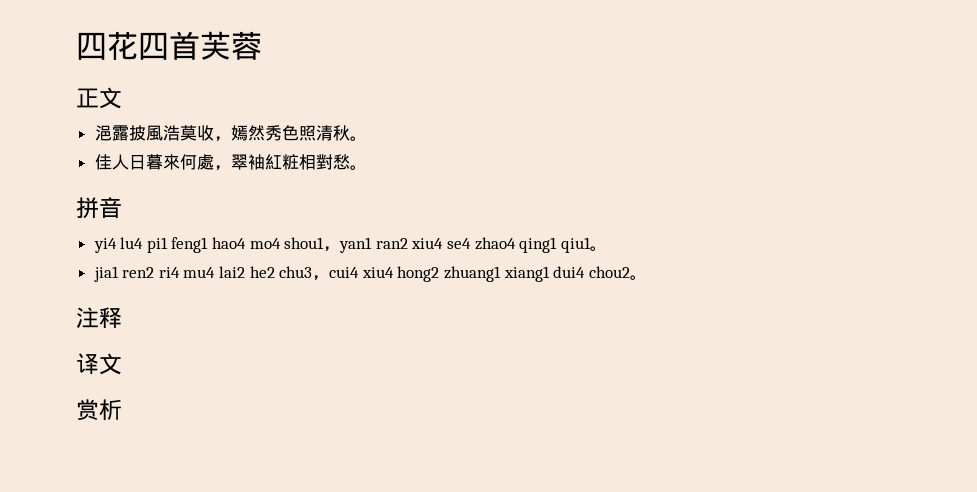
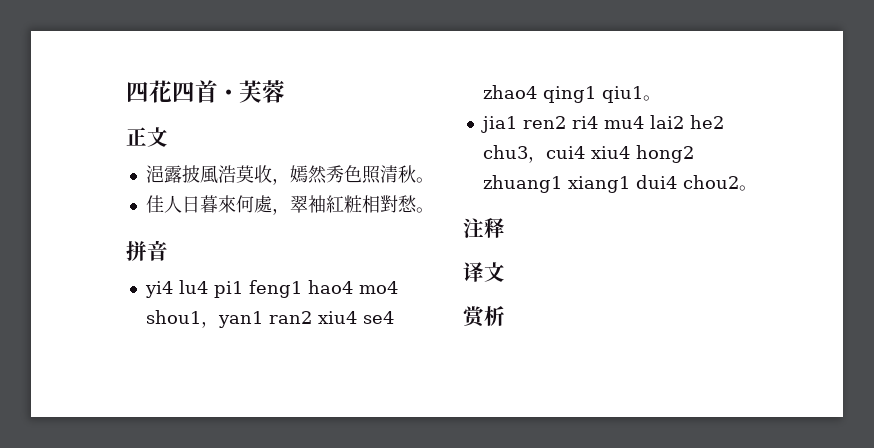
(200, 45) none -> [218,89,239,100] ・

